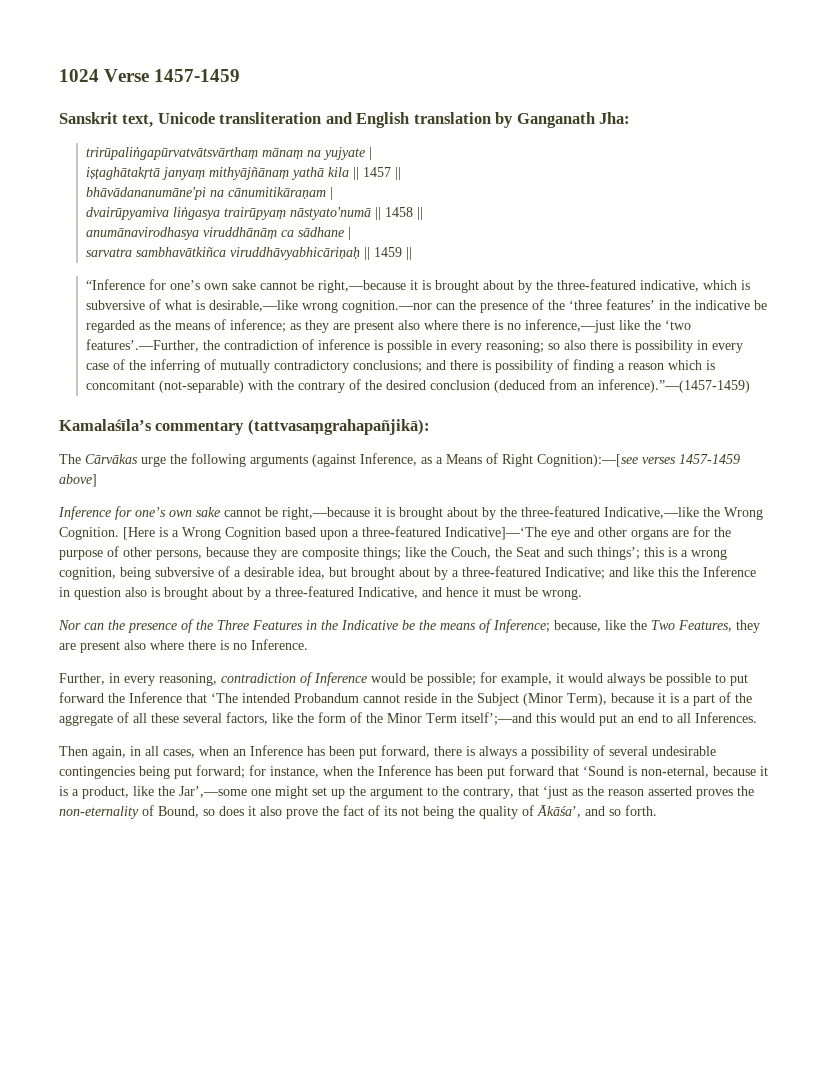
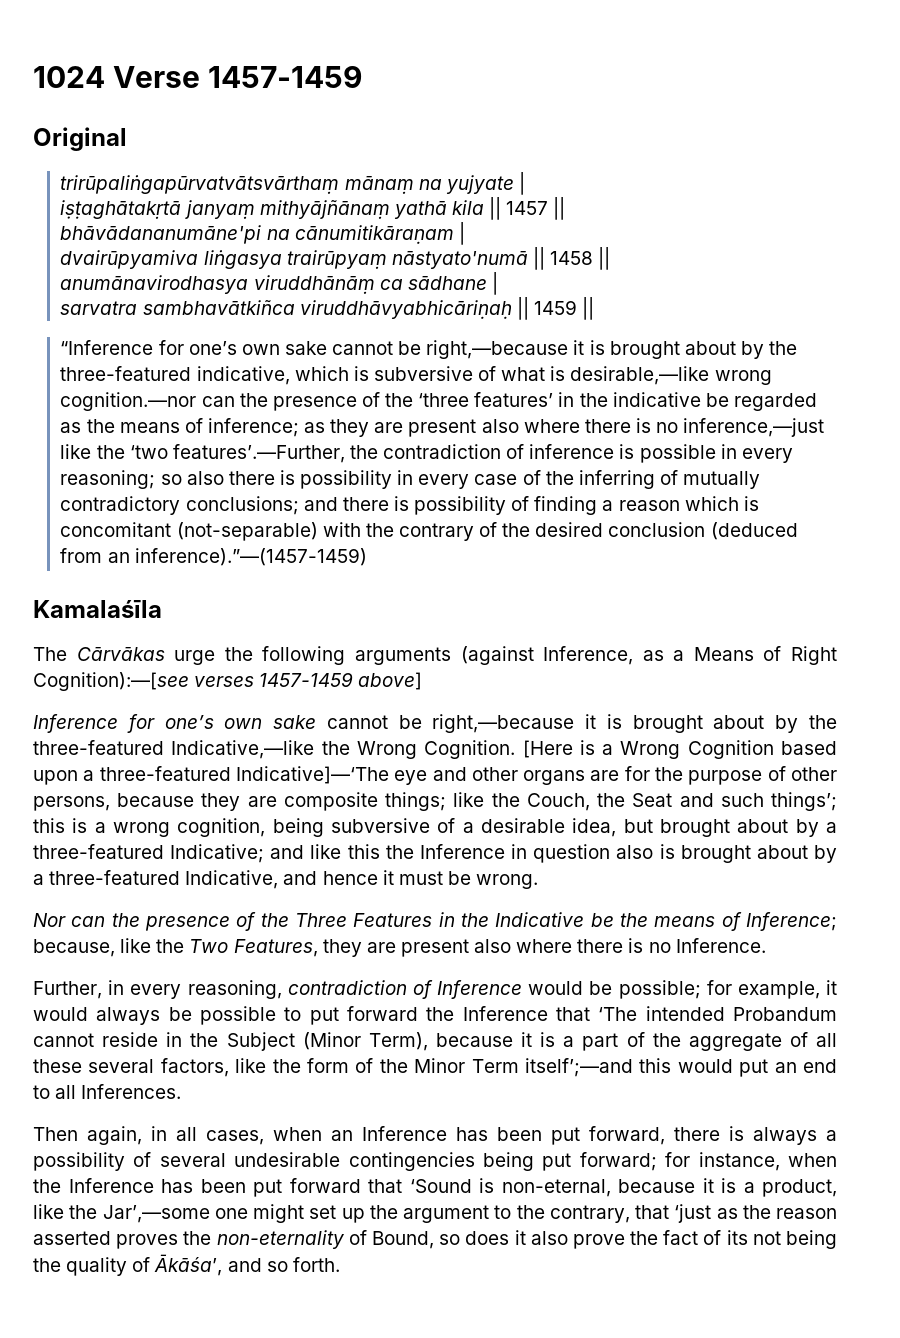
[59,112,631,128] Sanskrit text, Unicode transliteration and English translation by Ganganath Jha: -> [33,127,127,151] Original
[59,419,430,435] Kamalaśīla’s commentary (tattvasaṃgrahapañjikā): -> [33,600,162,618] Kamalaśīla

